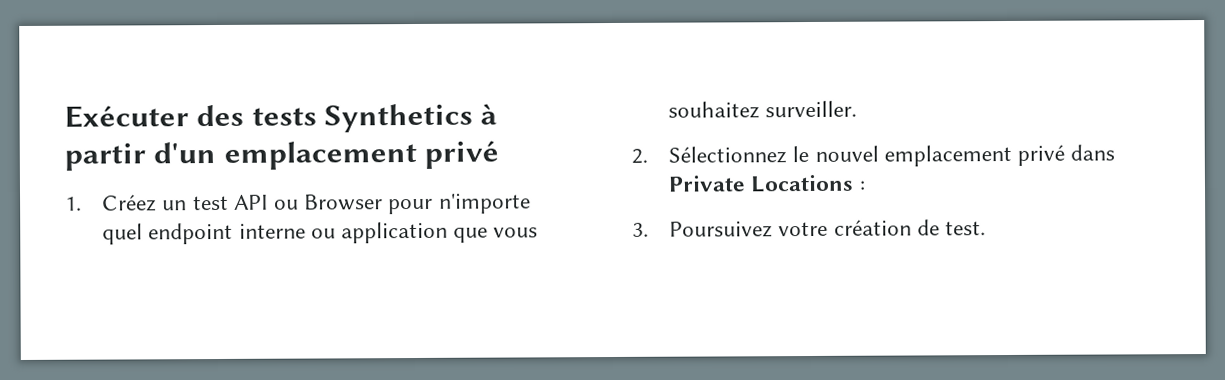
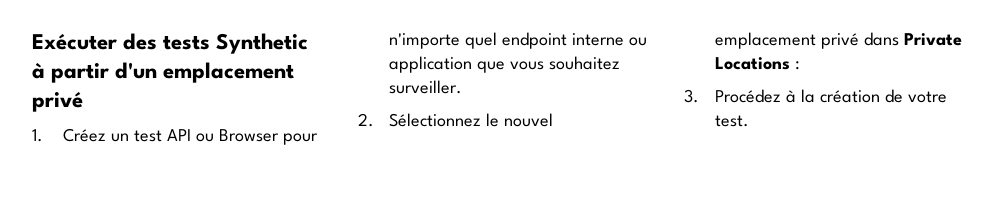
[324,103,474,133] Synthetics -> [216,33,309,54] Synthetic
[669,221,829,238] Poursuivez votre -> [715,89,816,103] Procédez à la
(940, 227) none -> [907,91,947,103] votre

